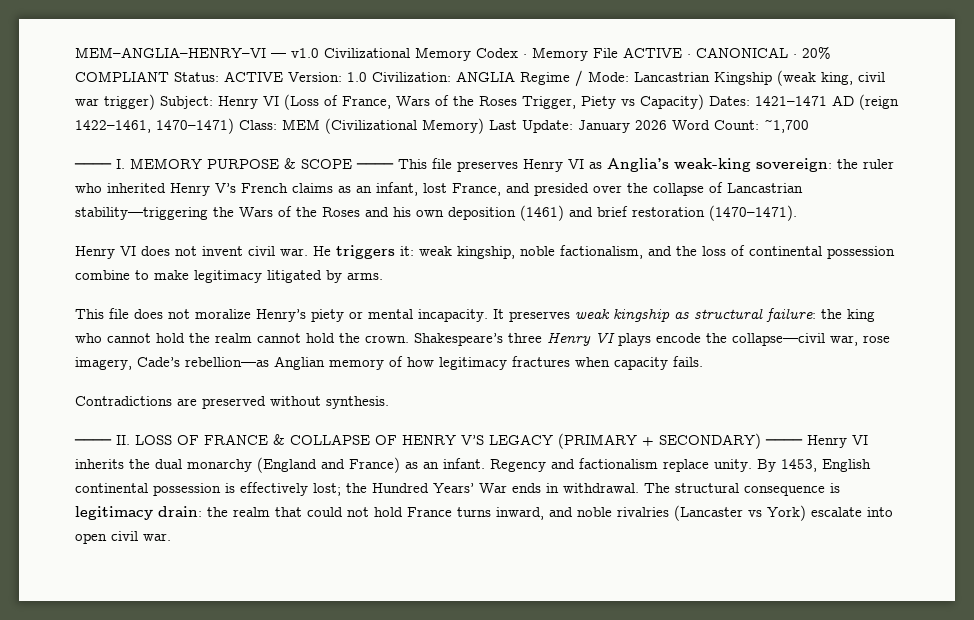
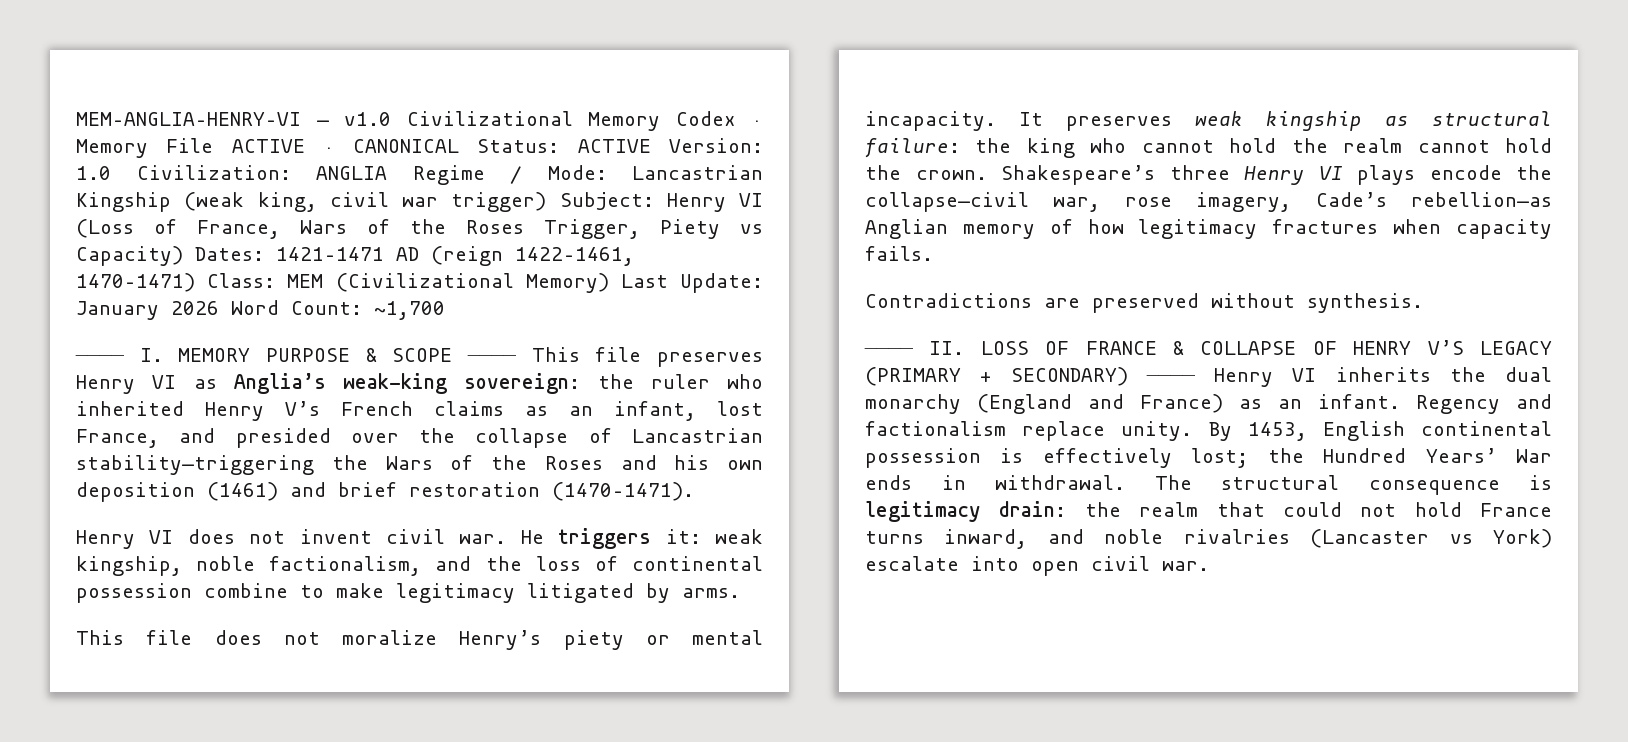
[793,46,831,59] [75,71,169,82] · 20% COMPLIANT -> (460, 146) none

